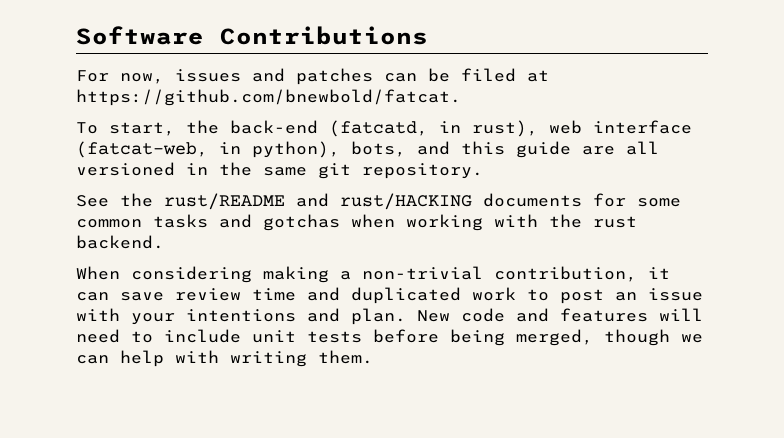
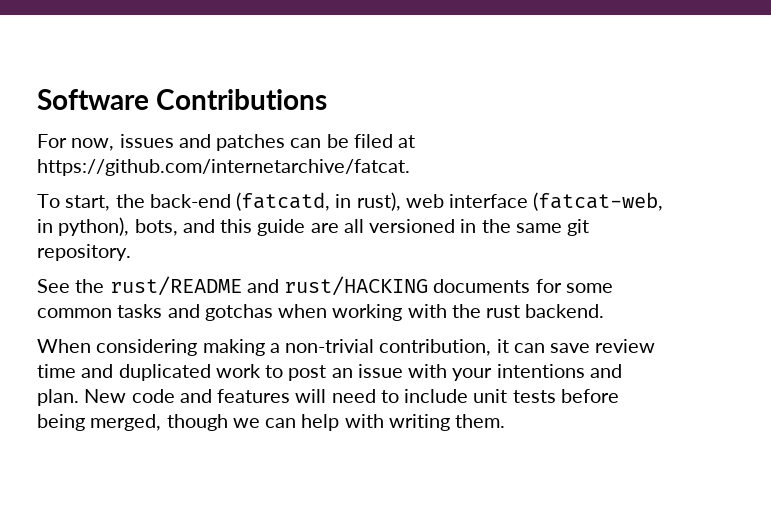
[76,89,461,106] https://github.com/bnewbold/fatcat. -> [37,159,410,176] https://github.com/internetarchive/fatcat.

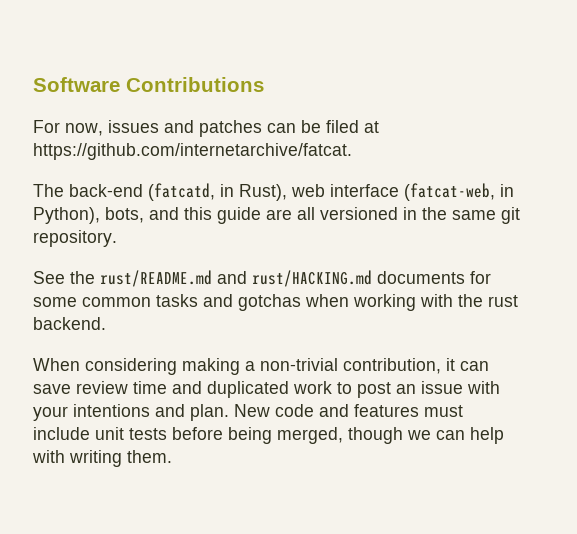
[37,194,145,211] To start, the -> [33,184,64,197] The
[356,192,401,211] rust), -> [239,184,287,201] Rust),
[58,217,130,236] python), -> [33,207,100,224] Python),
[109,276,429,296] rust/README and rust/HACKING -> [100,270,372,287] rust/README.md and rust/HACKING.md
[295,389,399,403] will need to -> [424,405,463,417] must

